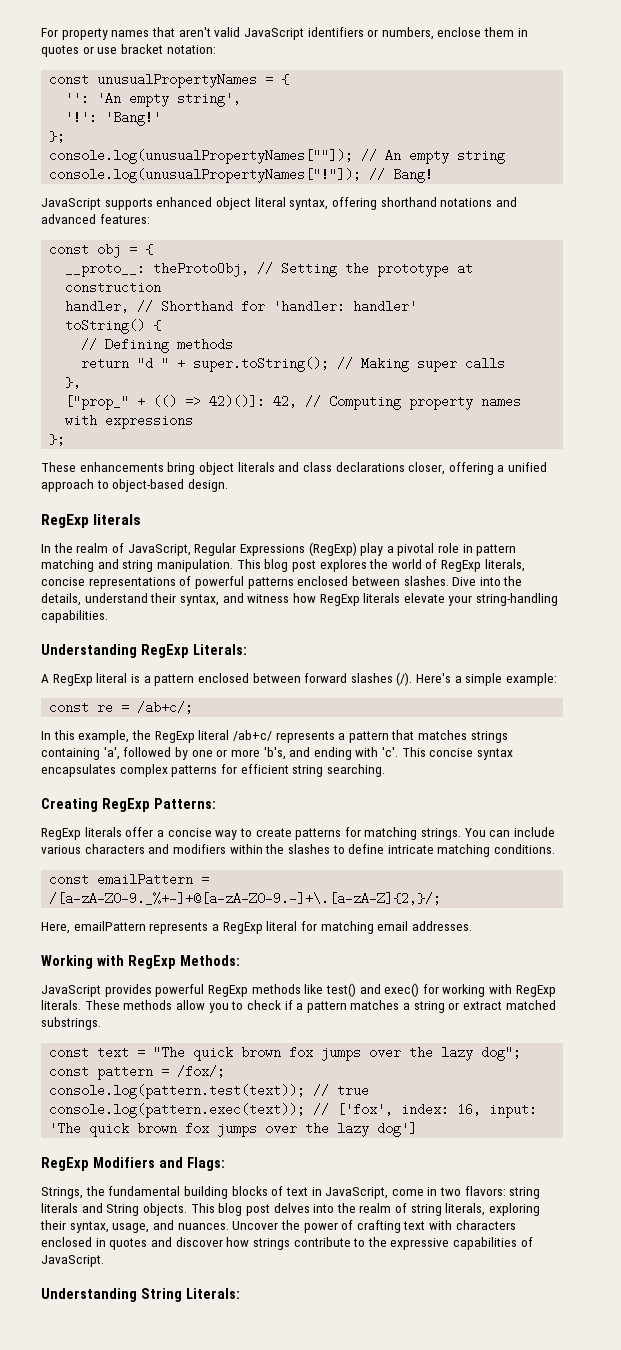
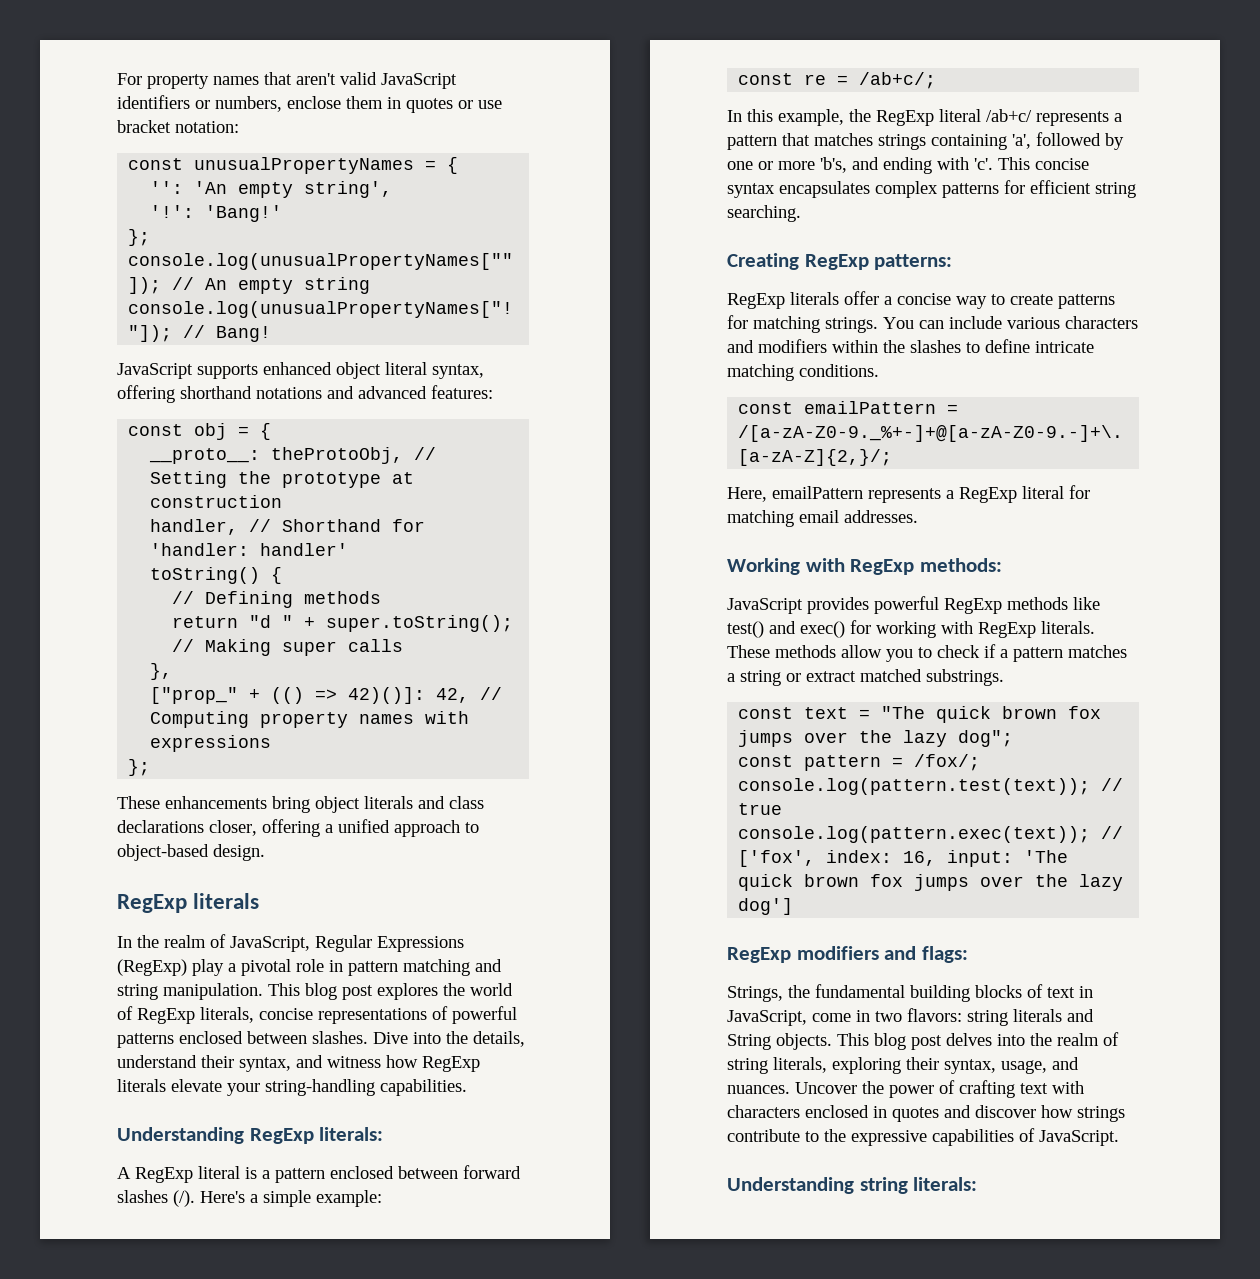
[192,644,247,655] Literals: -> [319,1127,384,1141] literals:
[153,798,216,809] Patterns: -> [874,254,953,270] patterns:
[179,955,240,966] Methods: -> [919,558,1002,572] methods:
[92,1157,225,1171] Modifiers and Flags: -> [796,946,968,963] modifiers and flags:
[140,1288,240,1302] String Literals: -> [859,1177,978,1194] string literals:

